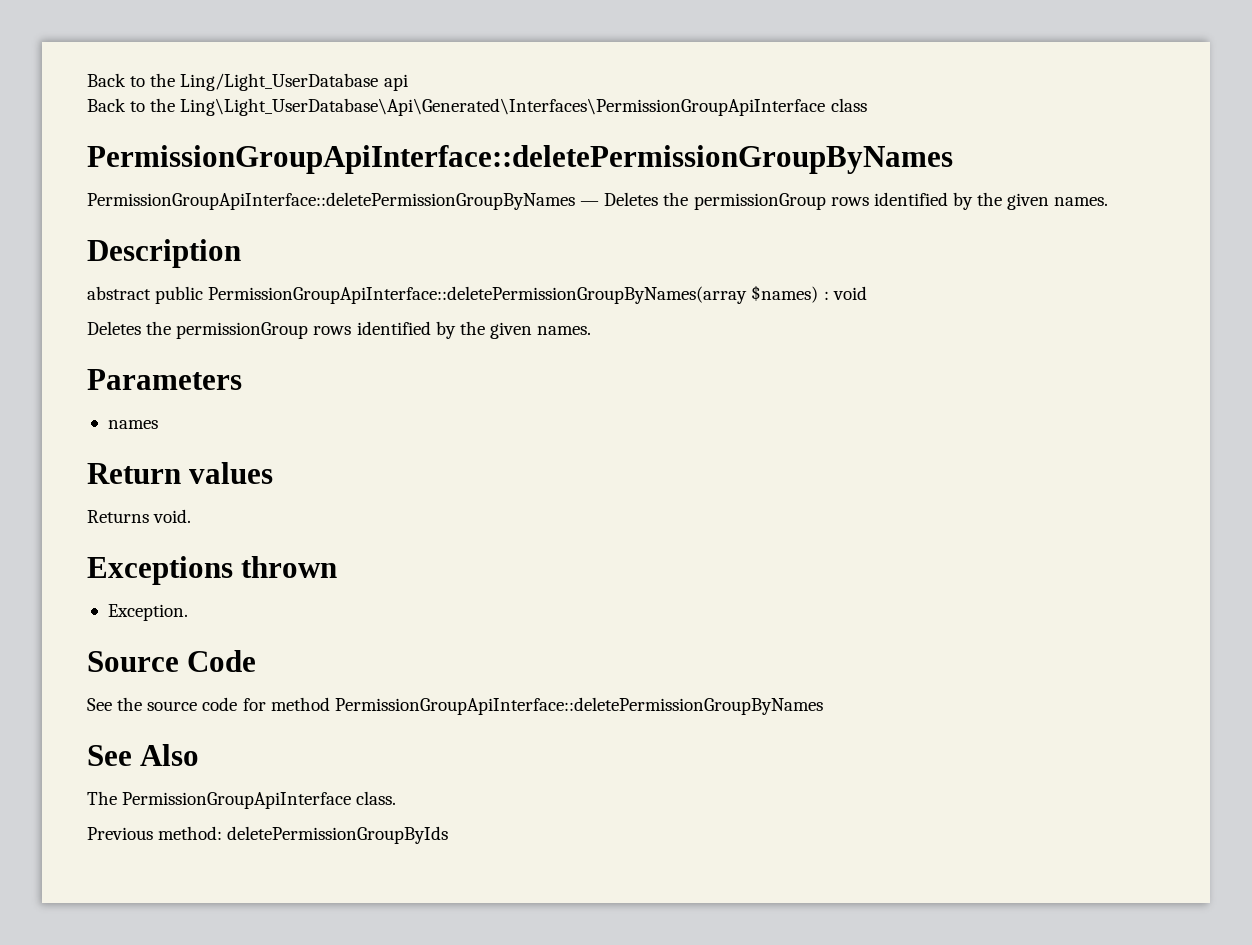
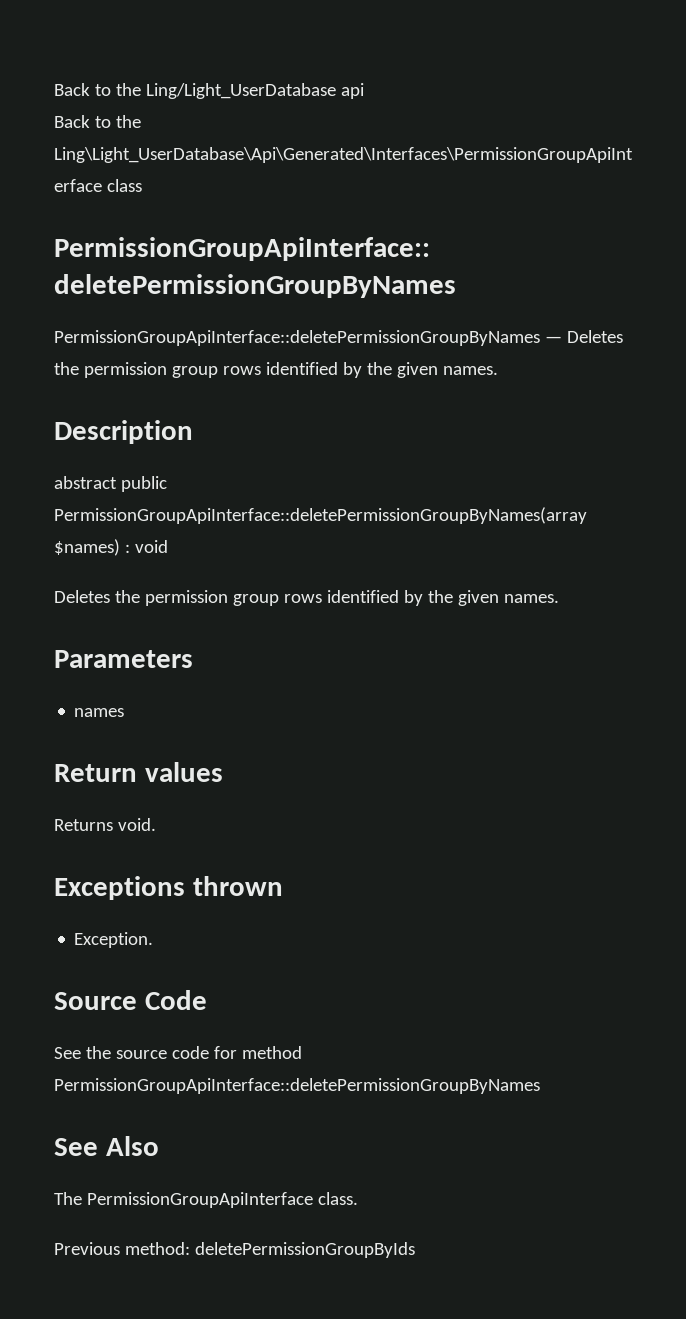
[693,193,826,210] permissionGroup -> [83,362,218,378] permission group
[176,322,309,339] permissionGroup -> [144,590,279,606] permission group

